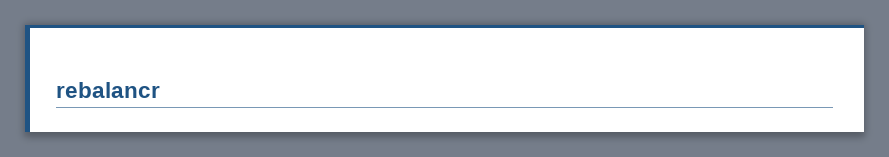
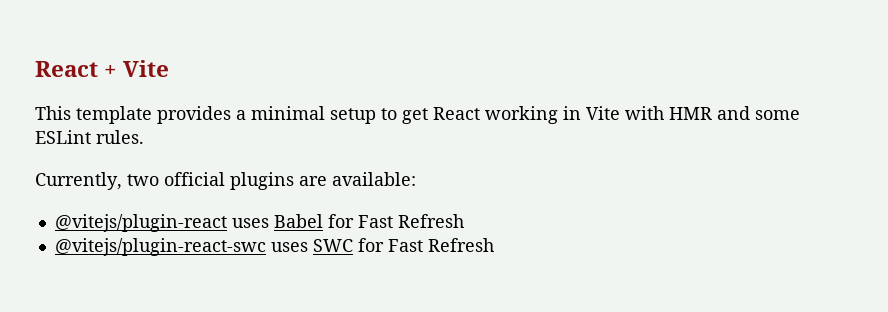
[56,82,160,98] rebalancr -> [35,60,170,77] [35,106,800,124] [35,130,144,144] [35,172,416,190] [54,214,464,232] [54,238,494,256] React + Vite // This template provides a minimal setup to get React working in Vite with HMR and some ESLint rules. // Currently, two official plugins are available: // @vitejs/plugin-react uses Babel for Fast Refresh // @vitejs/plugin-react-swc uses SWC for Fast Refresh

